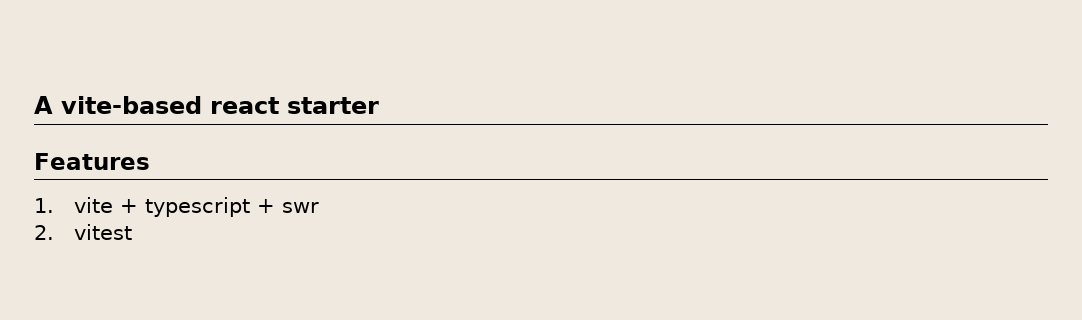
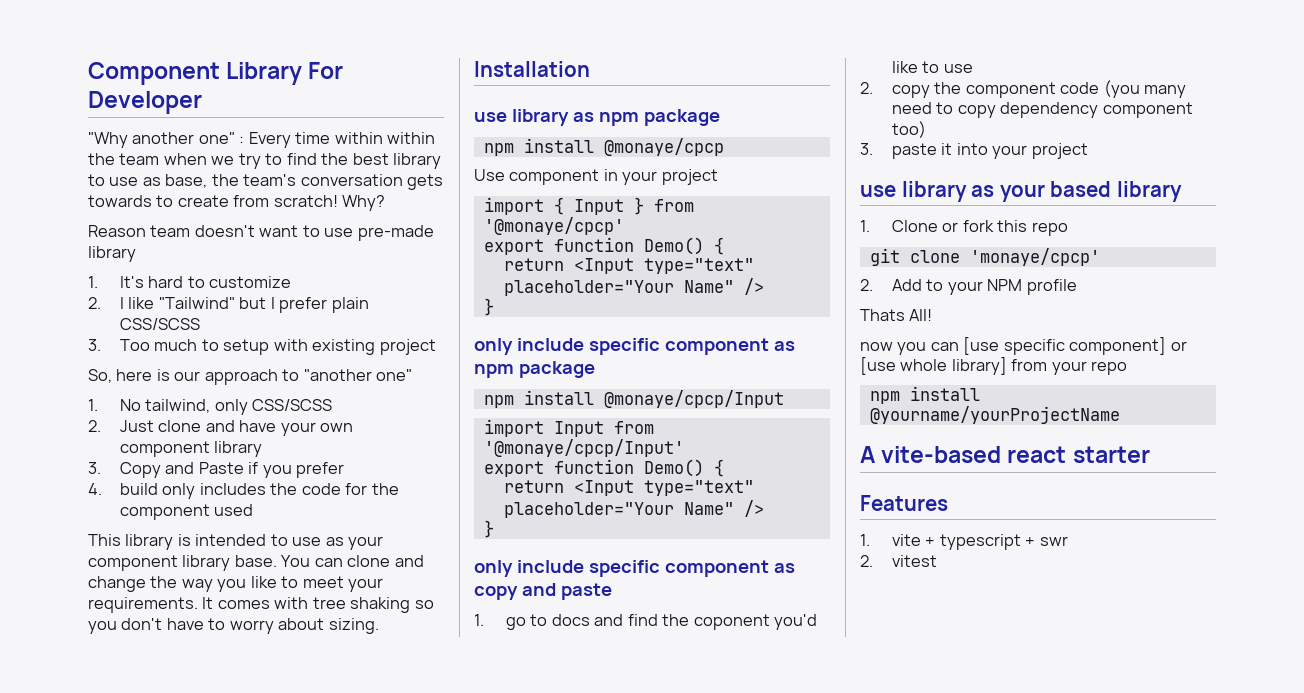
(34, 105) none -> [88,62,344,85] [88,91,202,114] [88,132,436,148] [88,153,442,169] [88,174,444,190] [88,195,386,211] [88,225,434,241] [88,246,136,262] [88,276,292,288] [88,297,369,313] [120,318,201,330] [88,339,436,355] [88,369,413,385] [88,399,333,415] [88,420,354,436] [120,441,263,457] [88,462,345,478] [88,483,399,499] [120,504,254,520] [88,534,384,550] [88,555,424,571] [88,576,384,592] [88,597,434,613] [88,618,379,634] [474,61,590,77] [474,109,720,126] [483,138,724,156] [474,169,718,185] [483,197,694,215] [483,217,624,235] [483,237,724,255] [503,258,754,274] [503,278,764,296] [483,298,494,316] [474,338,795,355] [474,361,595,378] [483,390,784,408] [483,419,654,437] [483,439,684,457] [483,459,724,477] [503,480,754,496] [503,500,764,518] [483,520,494,538] [474,560,795,577] [474,583,612,600] [474,614,818,630] [892,61,973,73] [860,80,1187,98] [892,102,1193,118] [892,121,927,138] [860,143,1088,159] [860,181,1182,202] [860,220,1068,236] [869,248,1100,266] [860,279,1077,295] [860,309,933,321] [860,337,1187,355] [860,357,1128,375] [869,386,980,404] [869,406,1120,424] Component Library For Developer // "Why another one" : Every time within within the team when we try to find the best library to use as base, the team's conversation gets towards to create from scratch! Why? // Reason team doesn't want to use pre-made library // 1. It's hard to customize // 2. I like "Tailwind" but I prefer plain CSS/SCSS // 3. Too much to setup with existing project // So, here is our approach to "another one" // 1. No tailwind, only CSS/SCSS // 2. Just clone and have your own component library // 3. Copy and Paste if you prefer // 4. build only includes the code for the component used // This library is intended to use as your component library base. You can clone and change the way you like to meet your requirements. It comes with tree shaking so you don't have to worry about sizing. // Installation // use library as npm package // npm install @monaye/cpcp // Use component in your project // import { Input } from '@monaye/cpcp' // export function Demo() { // return <Input type="text" placeholder="Your Name" /> // } // only include specific component as npm package // npm install @monaye/cpcp/Input // import Input from '@monaye/cpcp/Input' // export function Demo() { // return <Input type="text" placeholder="Your Name" /> // } // only include specific component as copy and paste // 1. go to docs and find the coponent you'd like to use // 2. copy the component code (you many need to copy dependency component too) // 3. paste it into your project // use library as your based library // 1. Clone or fork this repo // git clone 'monaye/cpcp' // 2. Add to your NPM profile // Thats All! // now you can [use specific component] or [use whole library] from your repo // npm install @yourname/yourProjectName //

